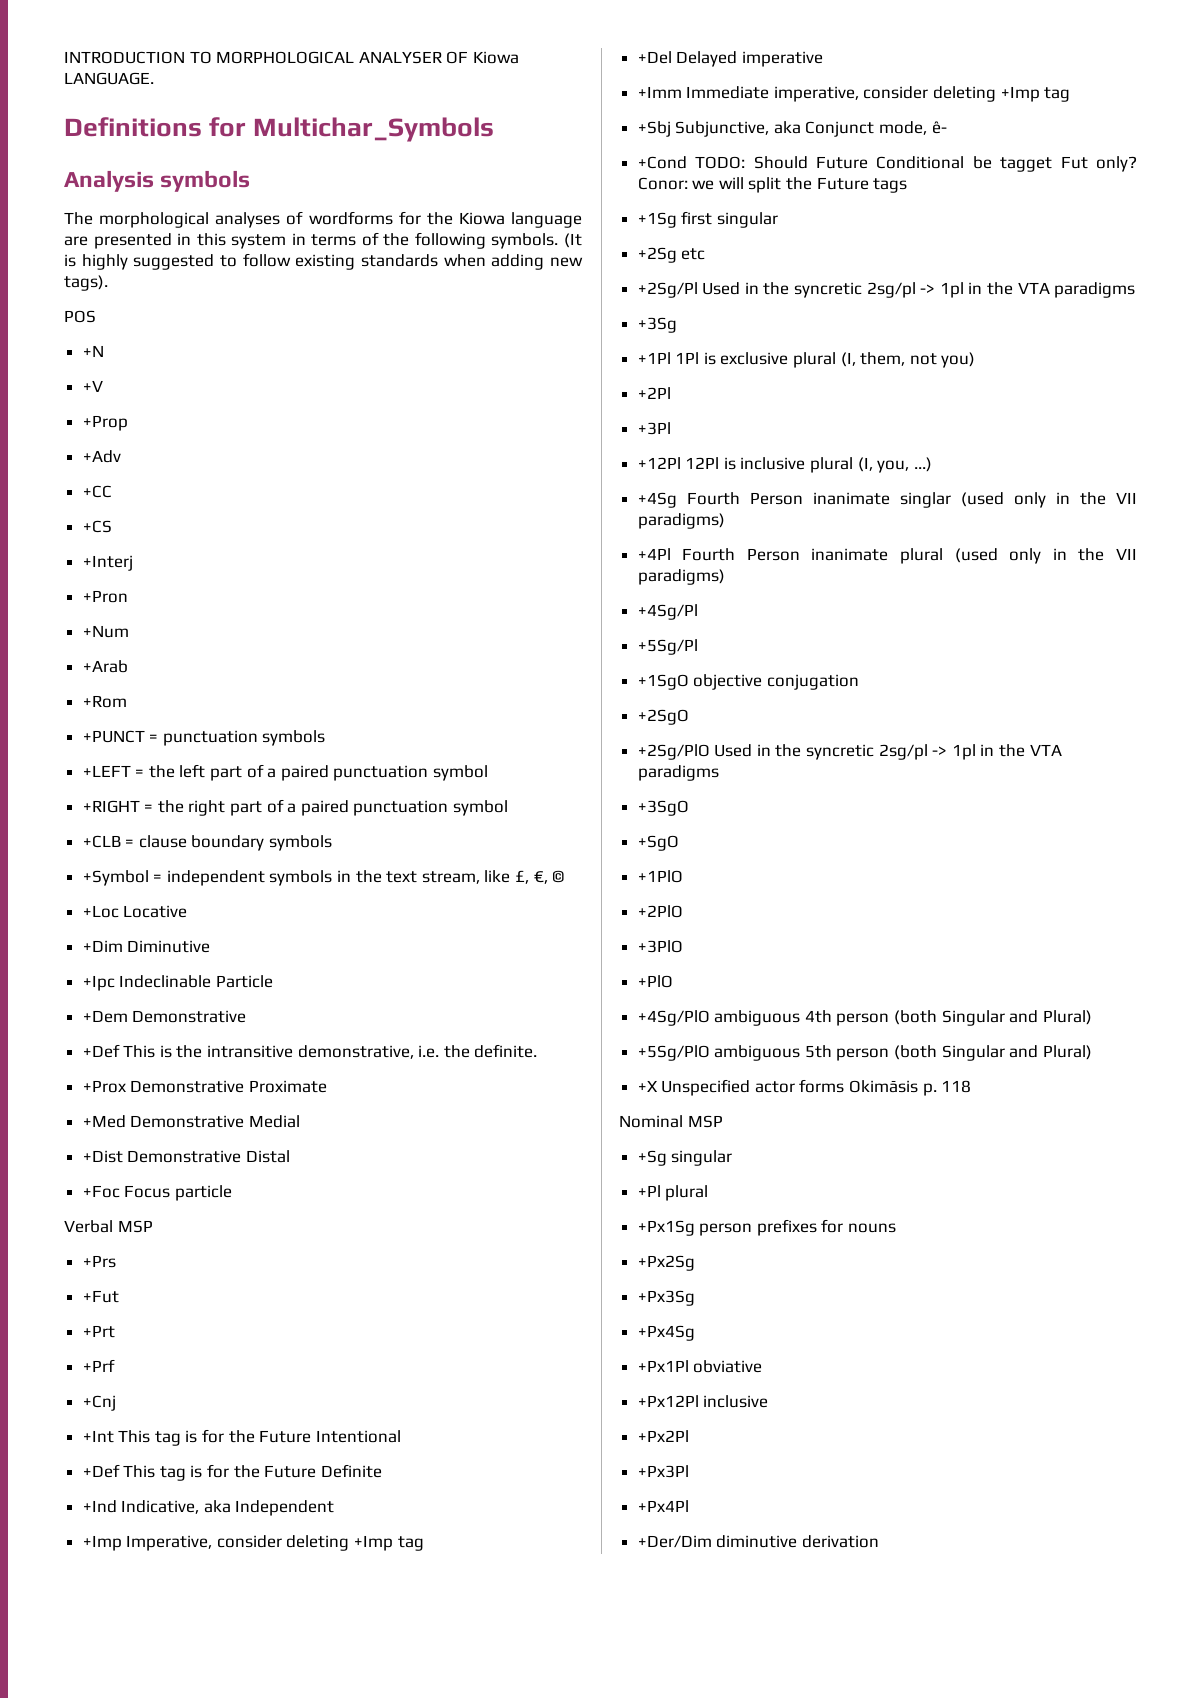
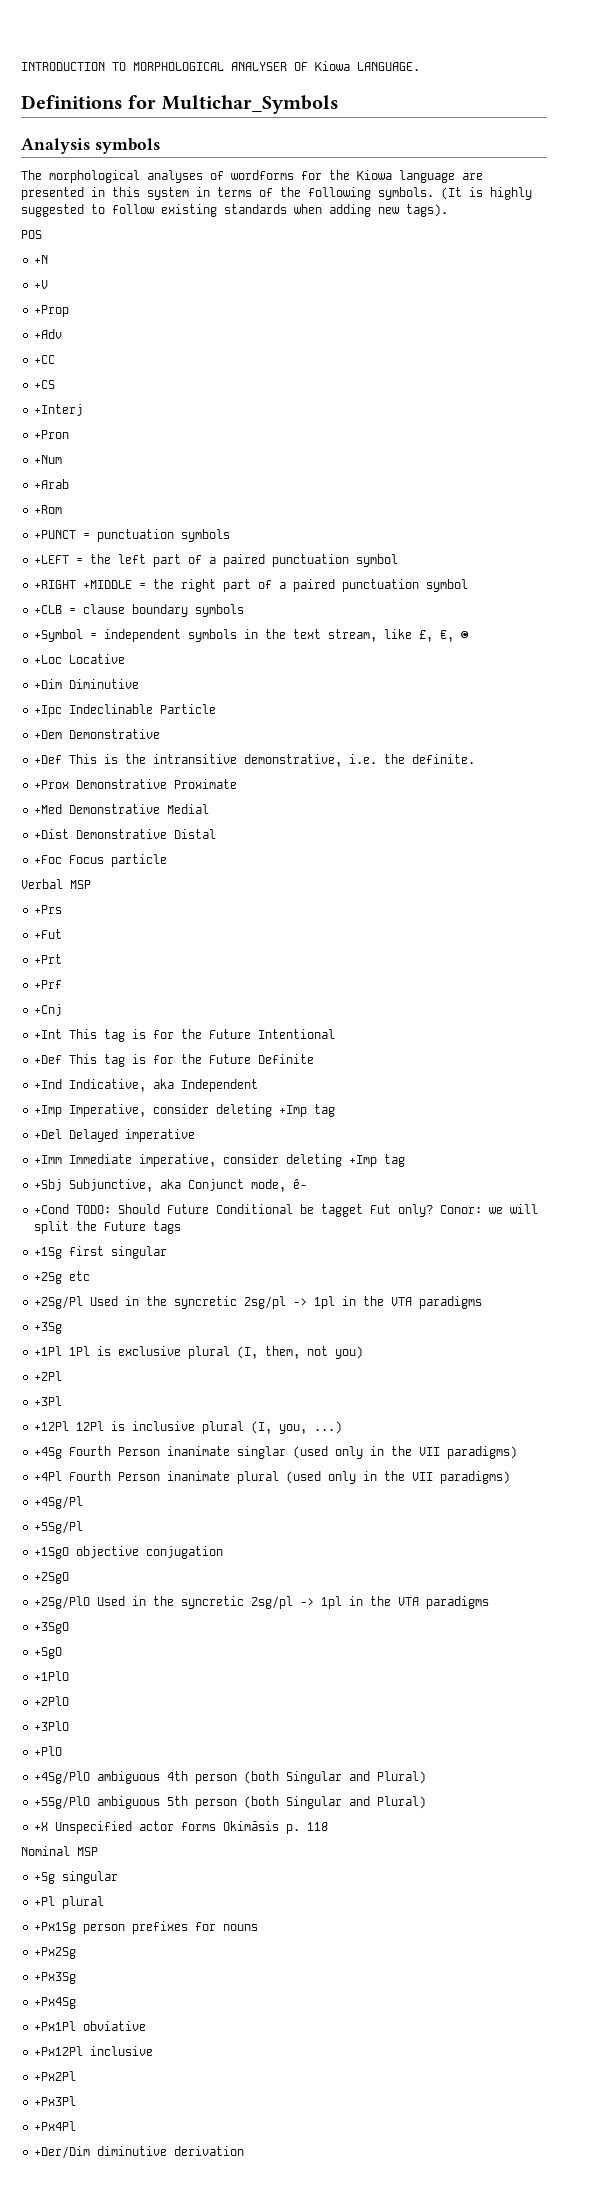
(140, 806) none -> [83,580,133,589] +MIDDLE

